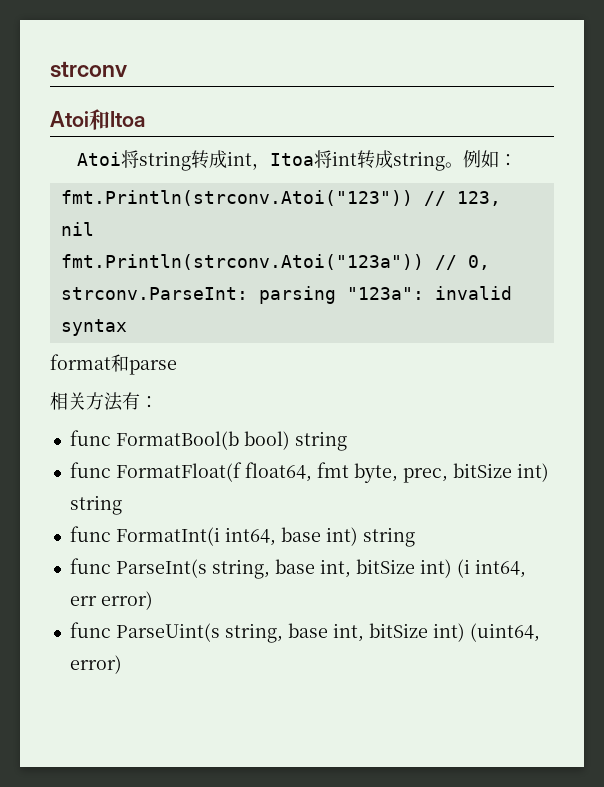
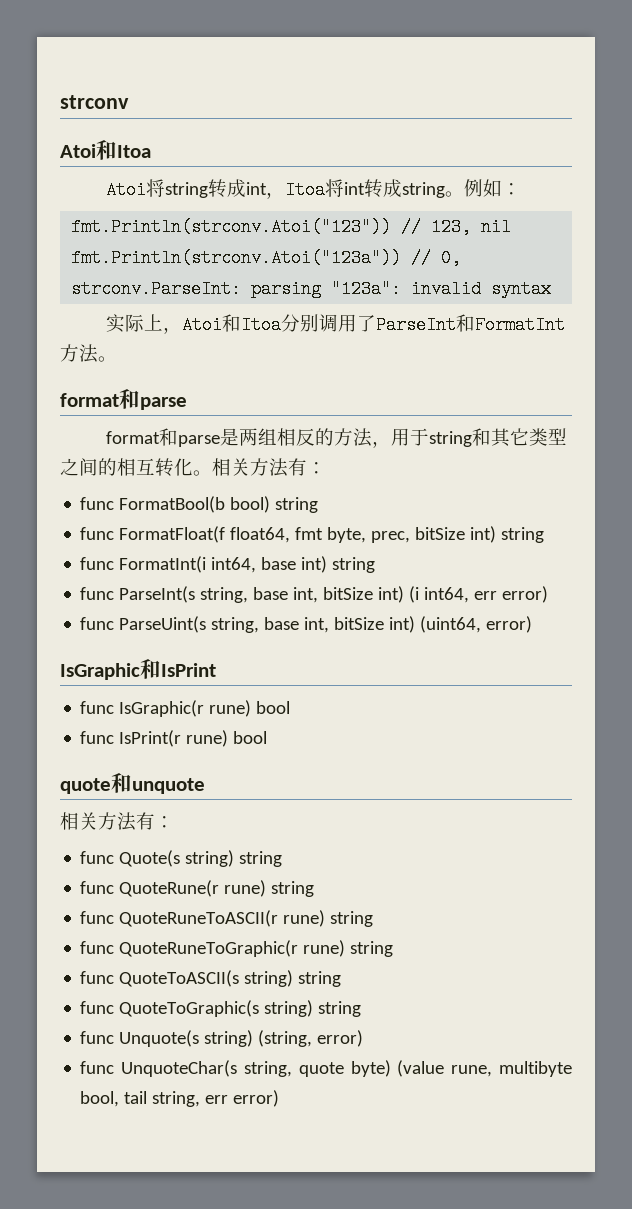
[50,354,177,375] format和parse // -> [105,314,565,334] [60,344,117,363] [60,389,187,410] [105,428,567,448] [60,458,212,477] 实际上，Atoi和Itoa分别调用了ParseInt和FormatInt方法。 // format和parse // format和parse是两组相反的方法，用于string和其它类型之间的相互转化。
(122, 664) none -> [60,659,216,680] [80,700,291,717] [80,730,268,747] [60,773,205,794] [60,812,174,831] [80,850,283,867] [80,880,315,897] [80,910,374,927] [80,940,394,957] [80,970,342,987] [80,1000,362,1017] [80,1030,364,1047] [80,1060,572,1077] [80,1090,280,1107] // IsGraphic和IsPrint // func IsGraphic(r rune) bool // func IsPrint(r rune) bool // quote和unquote // 相关方法有： // func Quote(s string) string // func QuoteRune(r rune) string // func QuoteRuneToASCII(r rune) string // func QuoteRuneToGraphic(r rune) string // func QuoteToASCII(s string) string // func QuoteToGraphic(s string) string // func Unquote(s string) (string, error) // func UnquoteChar(s string, quote byte) (value rune, multibyte bool, tail string, err error)

